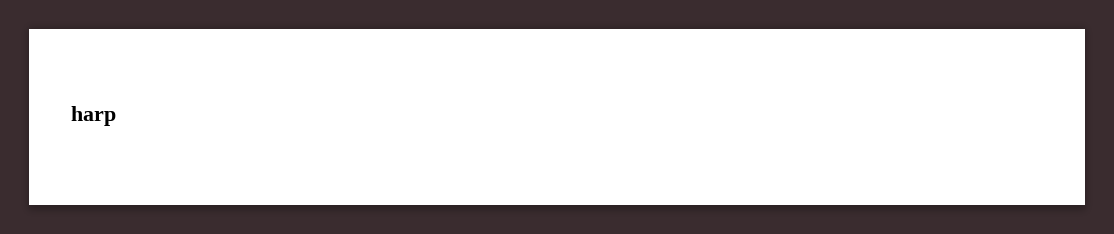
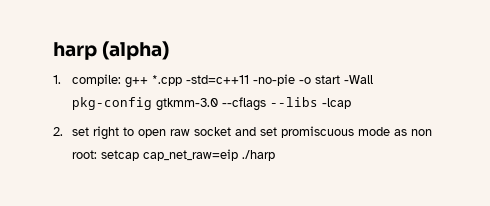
(116, 116) none -> [102,41,170,60] [53,74,373,88] [71,97,351,111] [53,126,432,140] [71,149,275,161] (alpha) // 1. compile: g++ *.cpp -std=c++11 -no-pie -o start -Wall pkg-config gtkmm-3.0 --cflags --libs -lcap // 2. set right to open raw socket and set promiscuous mode as non root: setcap cap_net_raw=eip ./harp

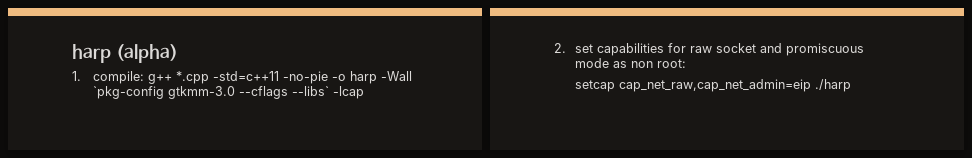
[314,75,373,84] [71,97,152,110] start -Wall pkg-config -> [349,71,412,84] [92,86,164,99] harp -Wall `pkg-config
[269,97,318,107] --libs -> [291,86,329,96] --libs`
[92,126,166,140] right to open -> [596,43,686,56] capabilities for
[259,127,277,136] set -> (782, 48) none
[100,149,238,161] setcap cap_net_raw=eip -> [574,79,811,92] // setcap cap_net_raw,cap_net_admin=eip

